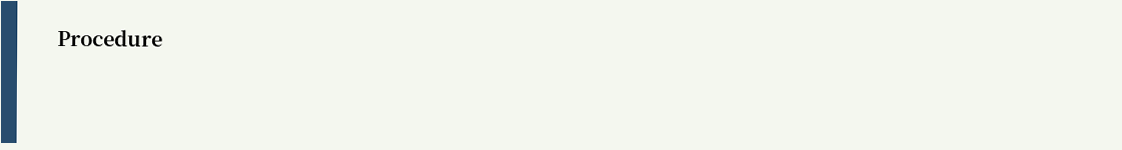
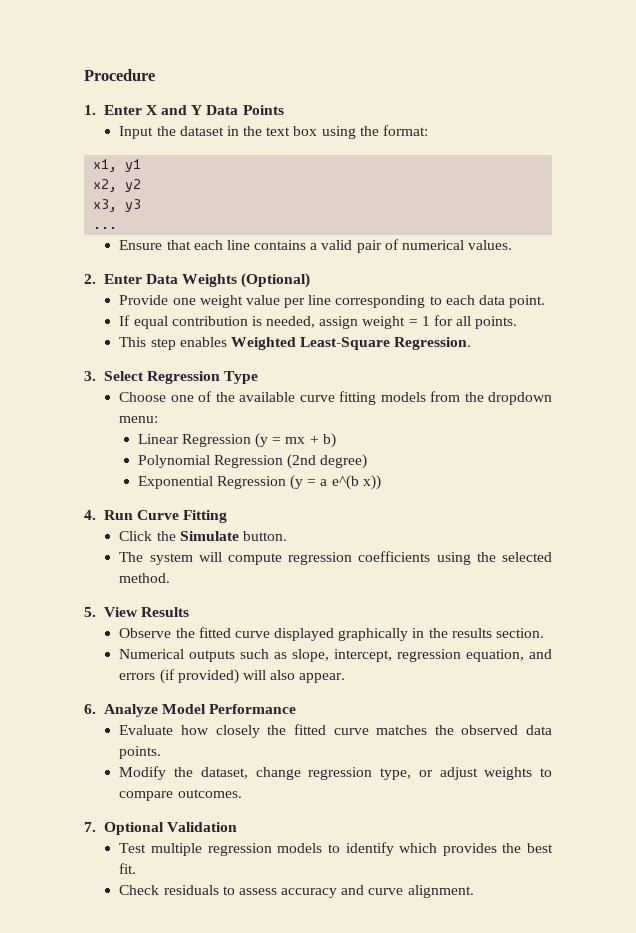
(163, 38) none -> [84,105,284,115] [119,125,429,139] [93,159,142,172] [93,179,142,192] [93,199,142,212] [93,227,118,229] [119,239,513,253] [84,273,311,288] [119,295,546,308] [119,315,518,329] [119,337,472,350] [84,371,259,384] [119,391,552,405] [119,416,159,423] [137,433,336,448] [137,454,368,469] [137,475,381,490] [84,510,228,523] [119,531,287,541] [119,551,552,565] [119,573,171,583] [84,607,189,617] [119,627,545,641] [119,649,552,662] [119,669,346,684] [84,704,297,717] [119,724,552,738] [119,746,162,759] [119,766,552,780] [119,789,242,801] [84,822,237,835] [119,842,553,856] [119,863,137,874] [119,885,474,898] // 1. Enter X and Y Data Points // Input the dataset in the text box using the format: // x1, y1 // x2, y2 // x3, y3 // ... // Ensure that each line contains a valid pair of numerical values. // 2. Enter Data Weights (Optional) // Provide one weight value per line corresponding to each data point. // If equal contribution is needed, assign weight = 1 for all points. // This step enables Weighted Least-Square Regression. // 3. Select Regression Type // Choose one of the available curve fitting models from the dropdown menu: // Linear Regression (y = mx + b) // Polynomial Regression (2nd degree) // Exponential Regression (y = a e^(b x)) // 4. Run Curve Fitting // Click the Simulate button. // The system will compute regression coefficients using the selected method. // 5. View Results // Observe the fitted curve displayed graphically in the results section. // Numerical outputs such as slope, intercept, regression equation, and errors (if provided) will also appear. // 6. Analyze Model Performance // Evaluate how closely the fitted curve matches the observed data points. // Modify the dataset, change regression type, or adjust weights to compare outcomes. // 7. Optional Validation // Test multiple regression models to identify which provides the best fit. // Check residuals to assess accuracy and curve alignment.

